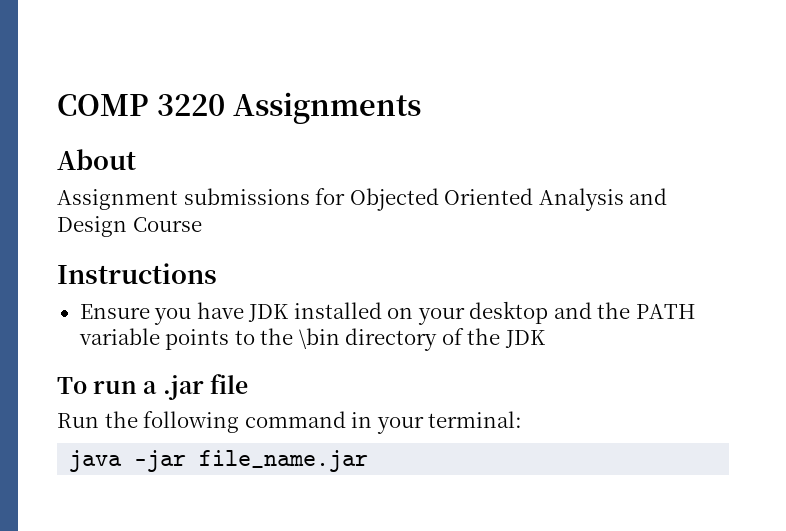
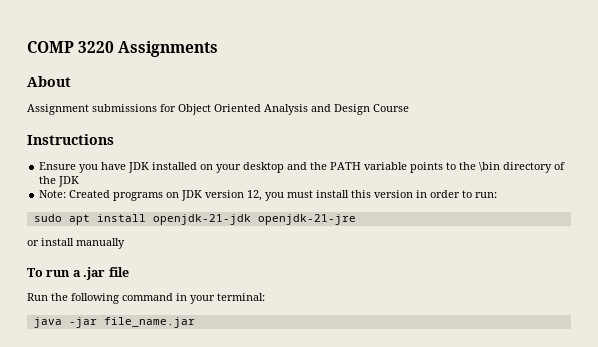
[349,188,439,211] Objected -> [178,104,211,115] Object
(545, 339) none -> [39,190,498,201] [33,214,356,225] [27,238,125,249] // Note: Created programs on JDK version 12, you must install this version in order to run: // sudo apt install openjdk-21-jdk openjdk-21-jre // or install manually

